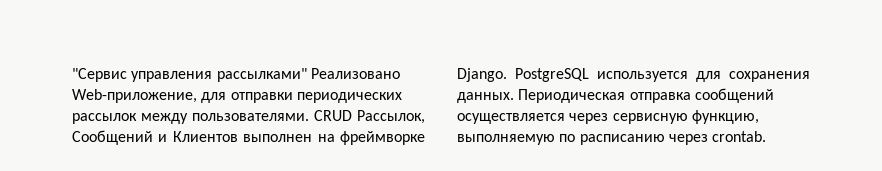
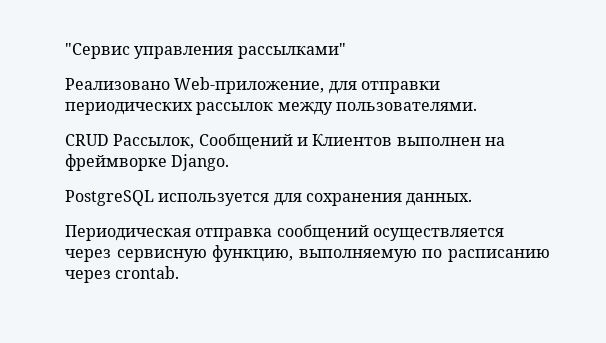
(307, 75) none -> (346, 51) //
(309, 117) none -> (477, 106) //
(507, 75) none -> (230, 162) //
(514, 97) none -> (473, 199) //

